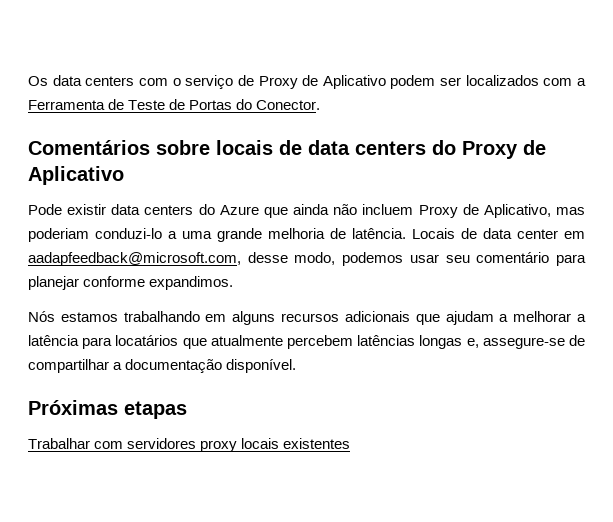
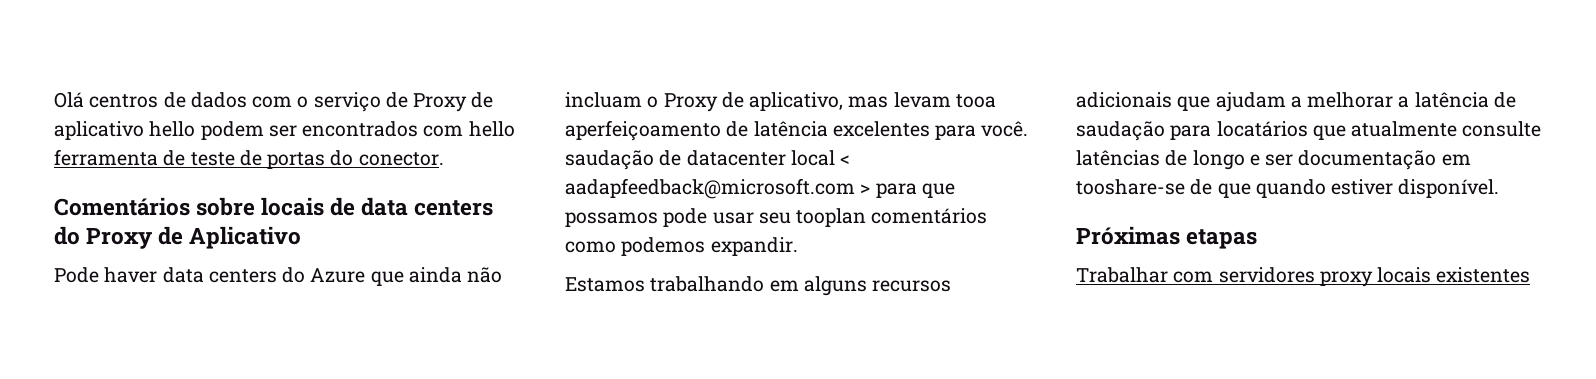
[28,75,135,86] Os data centers -> [54,92,247,108] Olá centros de dados
[322,75,587,89] [28,99,321,110] Aplicativo podem ser localizados com a Ferramenta de Teste de Portas do Conector. -> [54,121,515,140] [54,149,444,169] aplicativo hello podem ser encontrados com hello ferramenta de teste de portas do conector.
[67,204,107,215] existir -> [104,267,158,283] haver
[362,204,585,218] [28,228,585,242] [28,252,586,266] [28,276,234,290] [28,311,118,322] incluem Proxy de Aplicativo, mas poderiam conduzi-lo a uma grande melhoria de latência. Locais de data center em aadapfeedback@microsoft.com, desse modo, podemos usar seu comentário para planejar conforme expandimos. // Nós estamos -> [565,92,996,112] [565,120,1029,141] [565,150,851,170] [565,178,955,199] [565,208,988,227] [565,237,798,256] [565,277,645,292] incluam o Proxy de aplicativo, mas levam tooa aperfeiçoamento de latência excelentes para você. saudação de datacenter local < aadapfeedback@microsoft.com > para que possamos pode usar seu tooplan comentários como podemos expandir. // Estamos
(79, 340) none -> [1493,92,1516,108] [1076,121,1165,141] de saudação
[287,335,585,349] [28,359,223,373] percebem latências longas e, assegure-se de compartilhar a documentação -> [1462,121,1542,137] [1076,150,1471,170] [1076,179,1394,198] consulte latências de longo e ser documentação em tooshare-se de que quando estiver

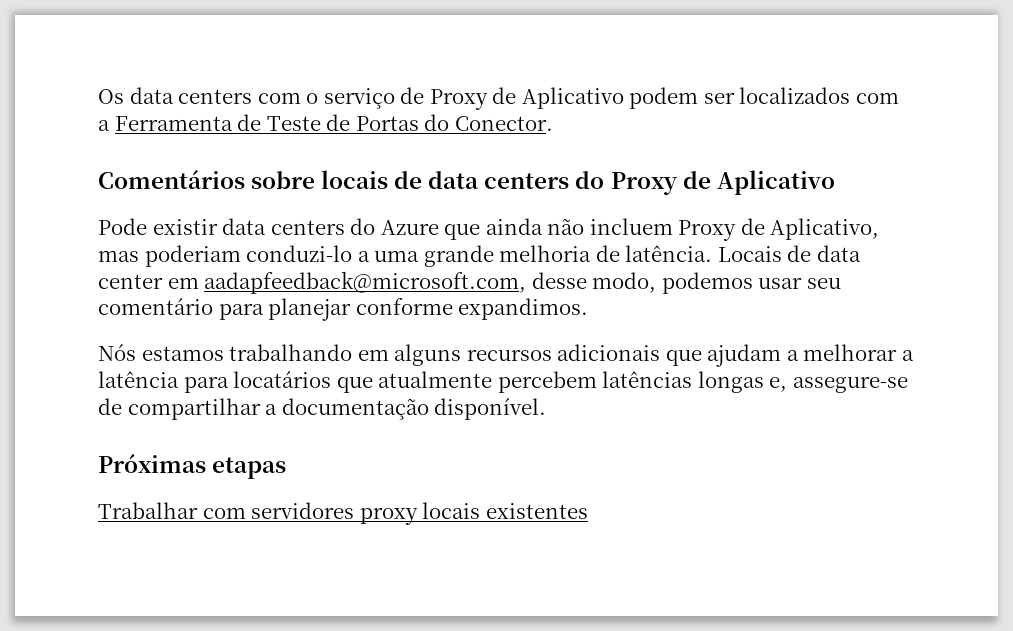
[54,92,247,108] Olá centros de dados -> [98,87,253,104] Os data centers
[54,121,515,140] [54,149,444,169] aplicativo hello podem ser encontrados com hello ferramenta de teste de portas do conector. -> [521,87,899,109] [98,114,553,131] Aplicativo podem ser localizados com a Ferramenta de Teste de Portas do Conector.
[104,267,158,283] haver -> [152,219,218,235] existir
[565,92,996,112] [565,120,1029,141] [565,150,851,170] [565,178,955,199] [565,208,988,227] [565,237,798,256] [565,277,645,292] incluam o Proxy de aplicativo, mas levam tooa aperfeiçoamento de latência excelentes para você. saudação de datacenter local < aadapfeedback@microsoft.com > para que possamos pode usar seu tooplan comentários como podemos expandir. // Estamos -> [589,218,880,241] [98,245,861,267] [98,271,841,294] [98,298,589,321] [98,344,224,361] incluem Proxy de Aplicativo, mas poderiam conduzi-lo a uma grande melhoria de latência. Locais de data center em aadapfeedback@microsoft.com, desse modo, podemos usar seu comentário para planejar conforme expandimos. // Nós estamos
[1493,92,1516,108] [1076,121,1165,141] de saudação -> (179, 379) none
[1462,121,1542,137] [1076,150,1471,170] [1076,179,1394,198] consulte latências de longo e ser documentação em tooshare-se de que quando estiver -> [497,371,908,393] [98,398,429,420] percebem latências longas e, assegure-se de compartilhar a documentação

